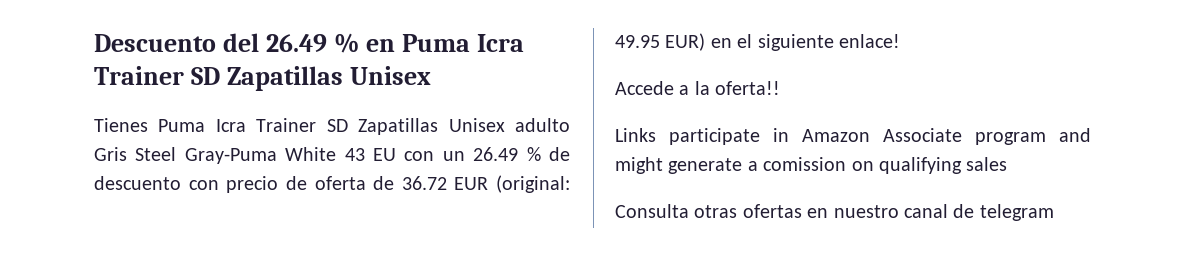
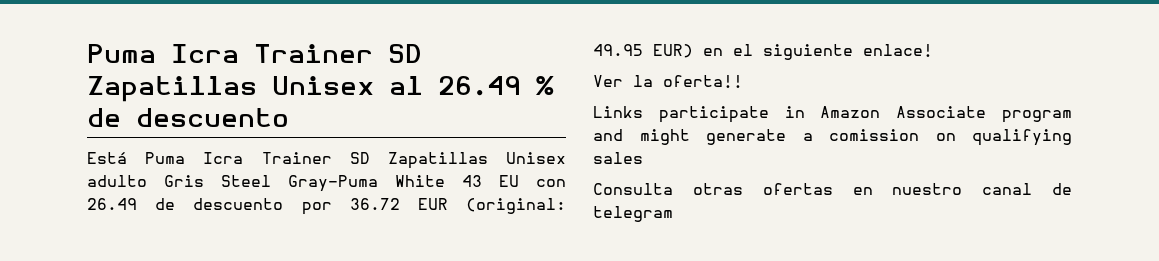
[94,33,525,53] [94,66,432,91] [94,118,148,132] Descuento del 26.49 % en Puma Icra Trainer SD Zapatillas Unisex // Tienes -> [87,44,422,63] [87,76,554,102] [87,108,289,127] [87,152,127,164] Puma Icra Trainer SD Zapatillas Unisex al 26.49 % de descuento // Está
[442,147,570,161] [94,176,395,193] un 26.49 % de descuento con precio de oferta de -> [87,198,332,215] 26.49 de descuento por
[615,81,690,95] Accede a -> [593,75,623,87] Ver

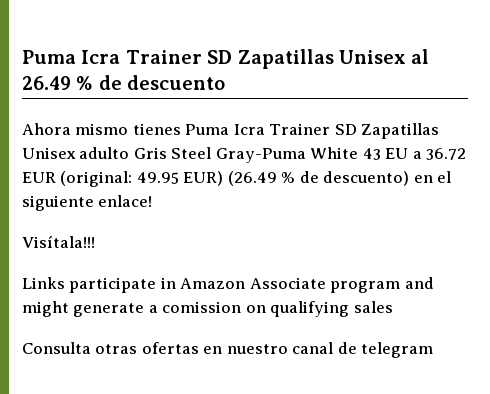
[87,152,127,164] Está -> [22,123,181,135] Ahora mismo tienes
[536,179,566,187] [87,198,332,215] con 26.49 de descuento por -> [412,151,422,159] a
(693, 51) none -> [227,171,410,186] (26.49 % de descuento)
[593,75,743,88] Ver la oferta!! -> [22,235,95,248] Visítala!!!

